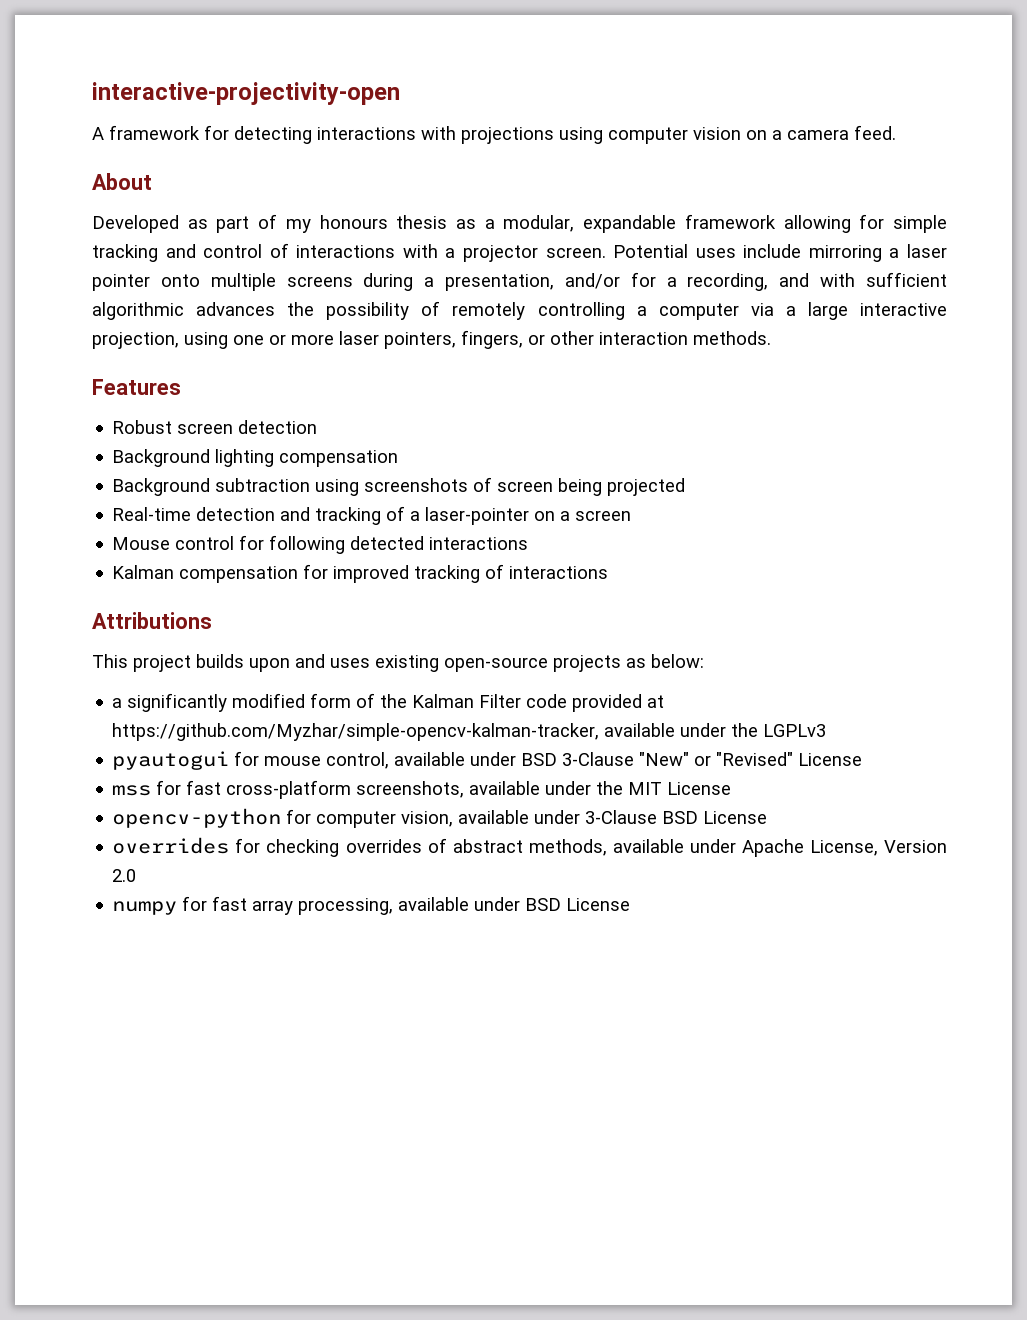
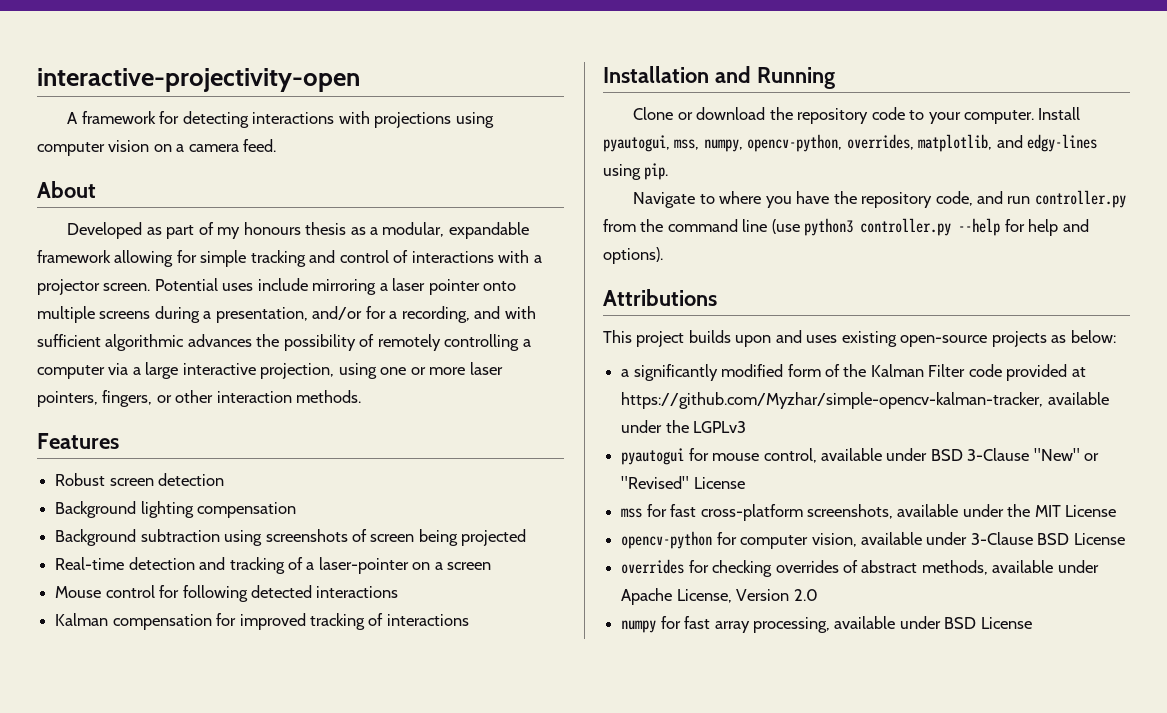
(609, 572) none -> [603,66,835,89] [633,107,1081,124] [603,134,1098,152] [603,163,669,180] [633,190,1126,208] [603,218,1089,236] [603,247,663,264] // Installation and Running // Clone or download the repository code to your computer. Install pyautogui, mss, numpy, opencv-python, overrides, matplotlib, and edgy-lines using pip. // Navigate to where you have the repository code, and run controller.py from the command line (use python3 controller.py --help for help and options).

